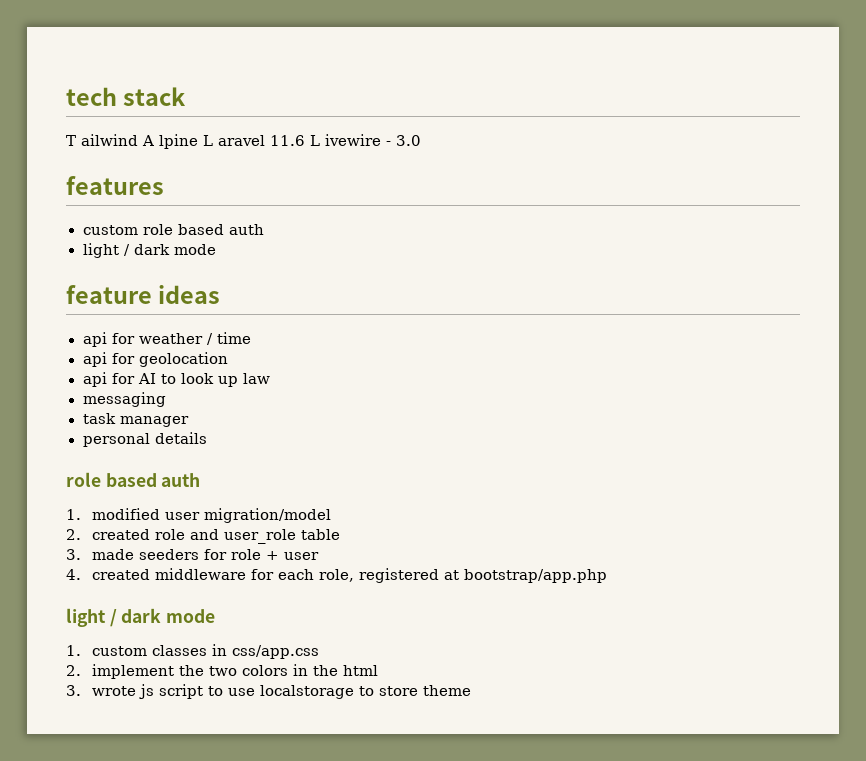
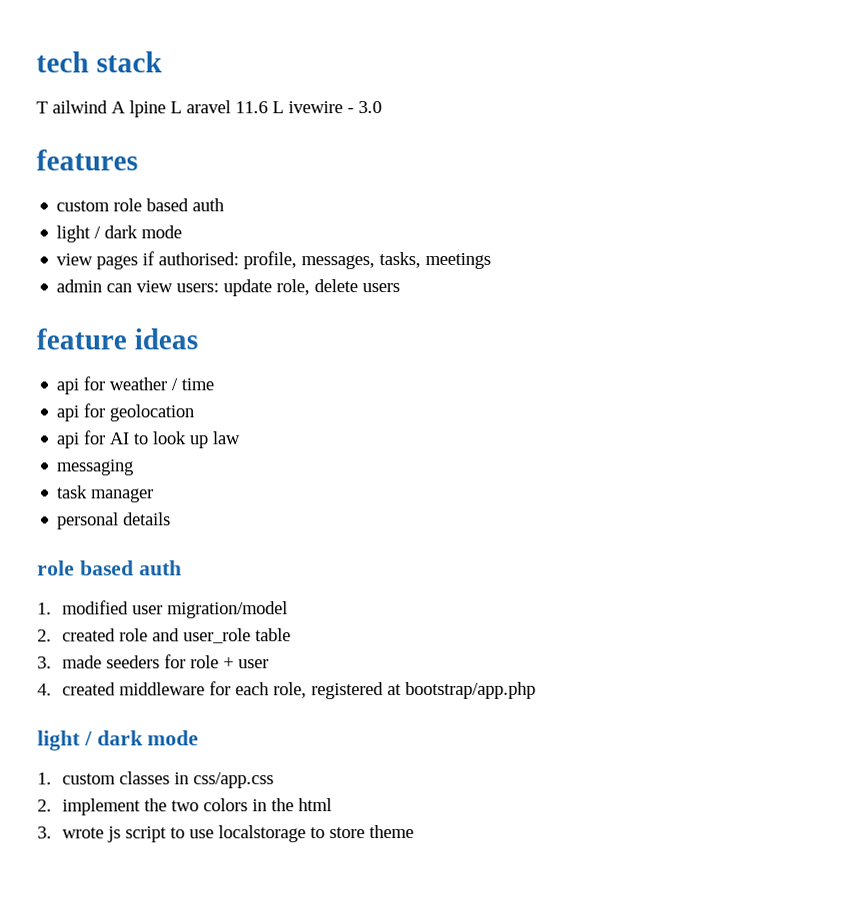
(216, 249) none -> [56,251,492,270] [56,279,401,297] // view pages if authorised: profile, messages, tasks, meetings // admin can view users: update role, delete users

